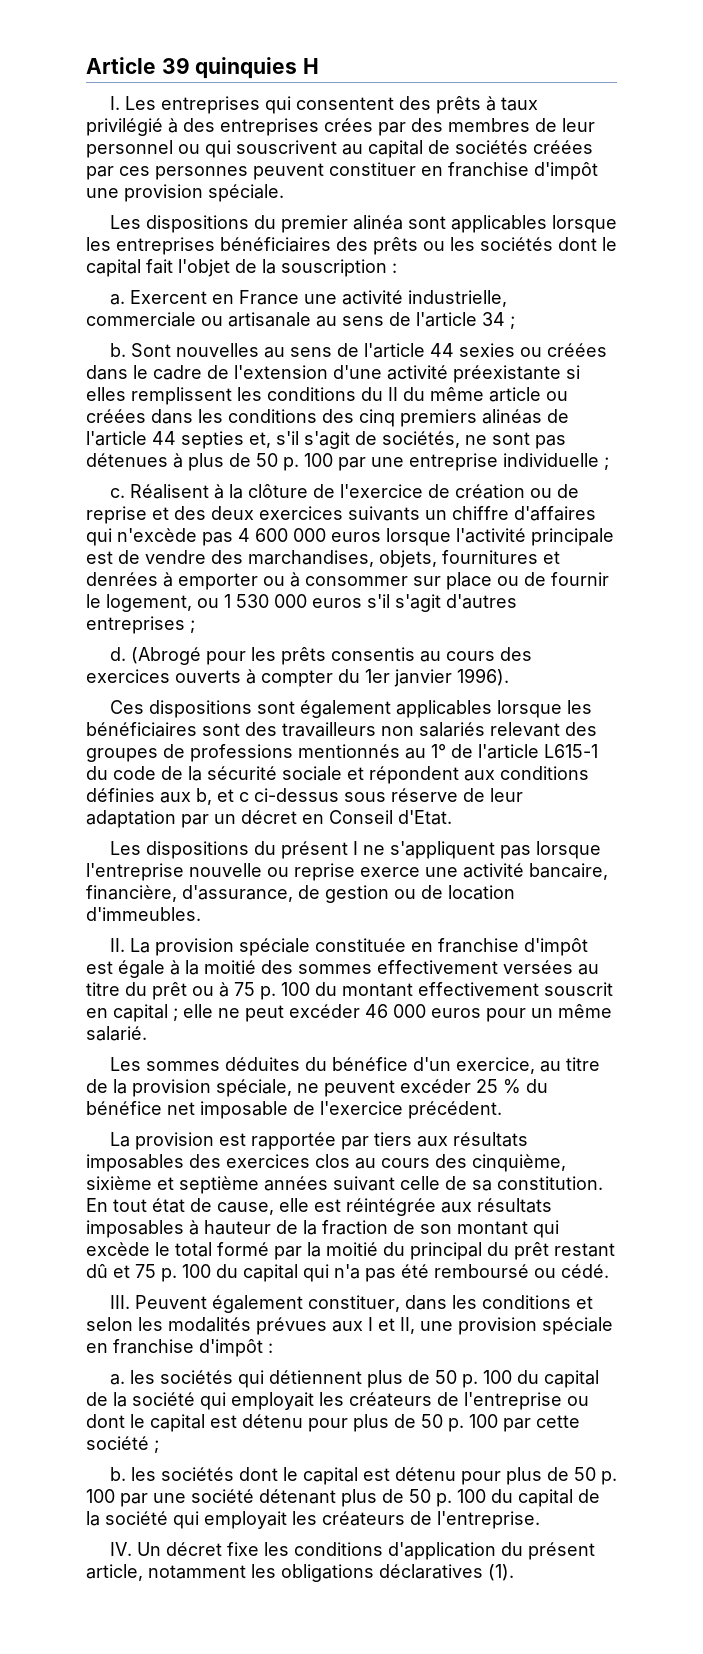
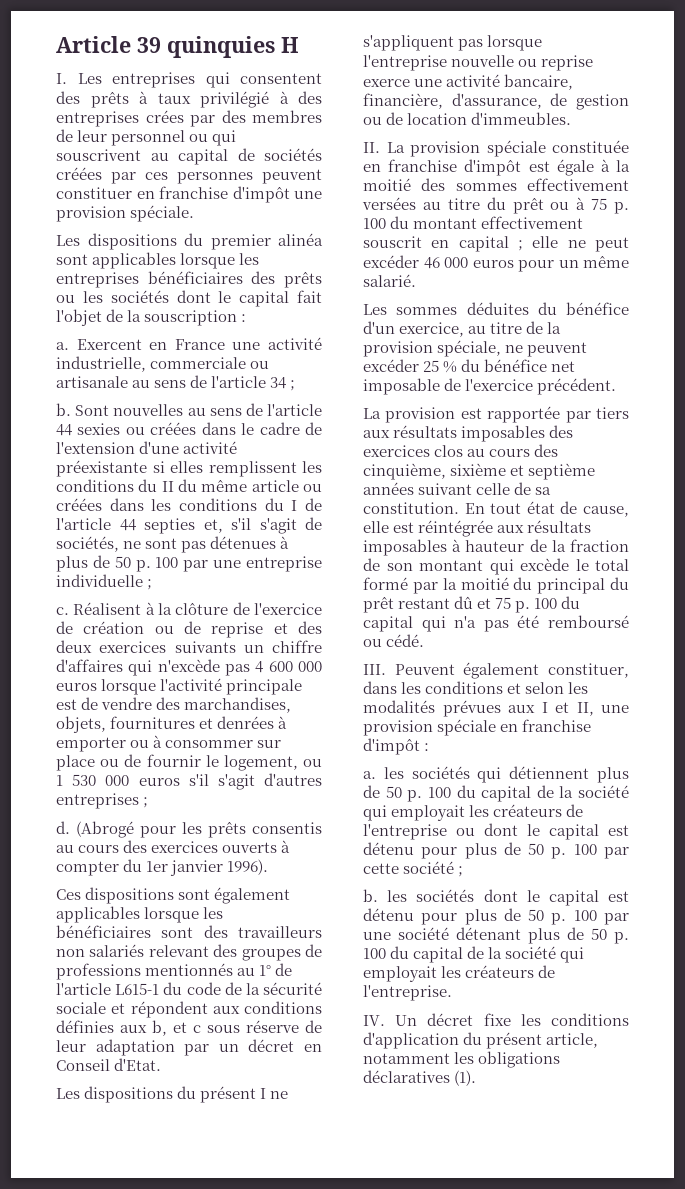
[322,409,542,427] des cinq premiers alinéas -> [264,498,298,511] du I
[254,788,339,802] ci-dessus -> (201, 1029) none

